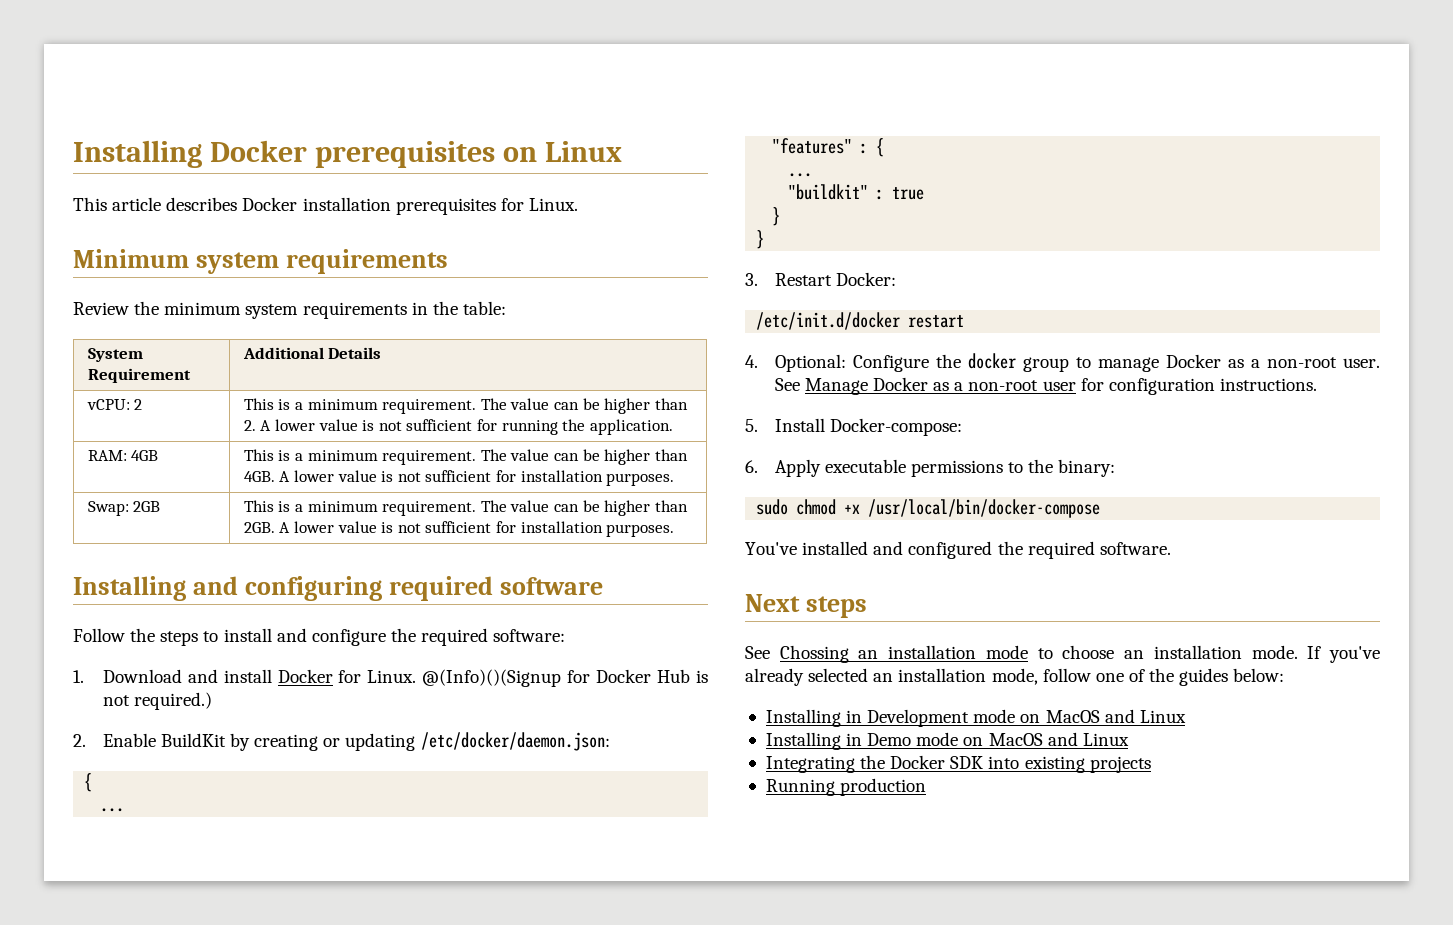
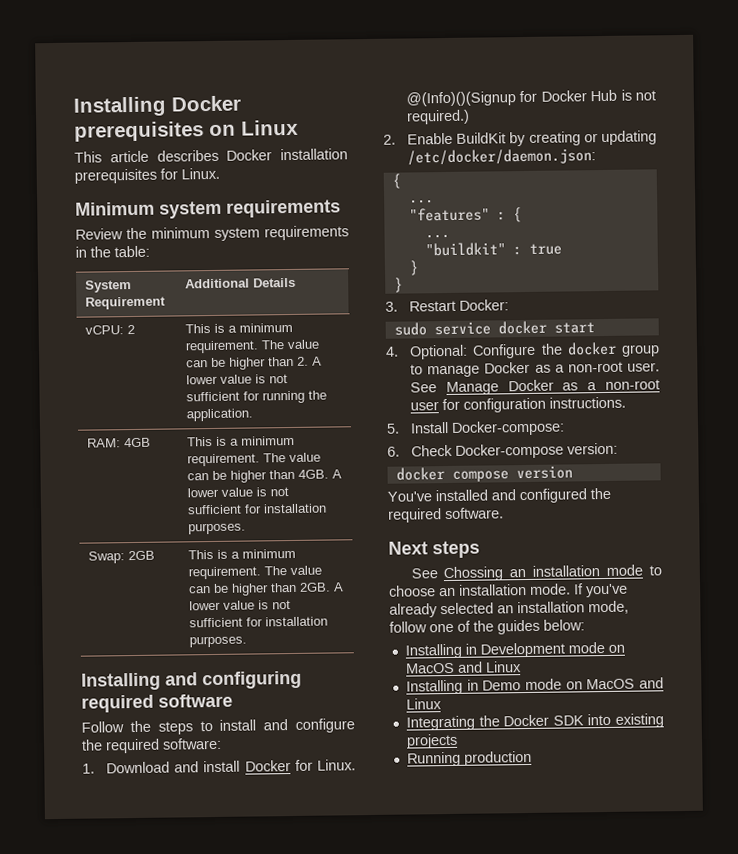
[756,312,965,330] /etc/init.d/docker restart -> [393,320,595,336] sudo service docker start
[774,459,1116,477] [756,499,1101,518] Apply executable permissions to the binary: // sudo chmod +x /usr/local/bin/docker-compose -> [411,442,619,459] [395,465,573,482] Check Docker-compose version: // docker compose version

